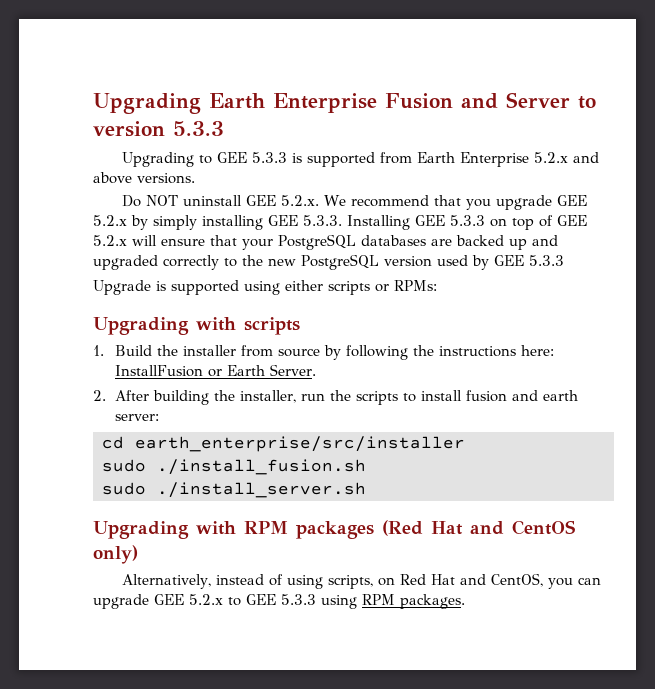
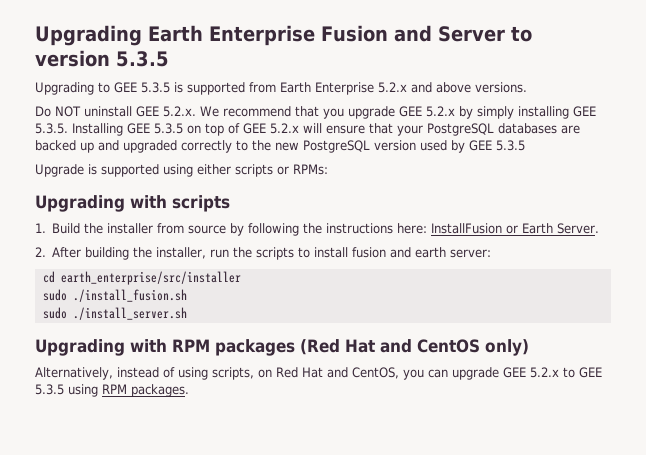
[173,121,224,136] 5.3.3 -> [116,51,169,67] 5.3.5
[251,152,287,163] 5.3.3 -> [141,82,170,93] 5.3.5
[303,215,342,226] 5.3.3. -> [35,123,68,134] 5.3.5.
[450,215,485,226] 5.3.3 -> [154,123,183,134] 5.3.5
[529,255,564,266] 5.3.3 -> [496,140,525,151] 5.3.5
[281,594,316,605] 5.3.3 -> [35,384,64,395] 5.3.5

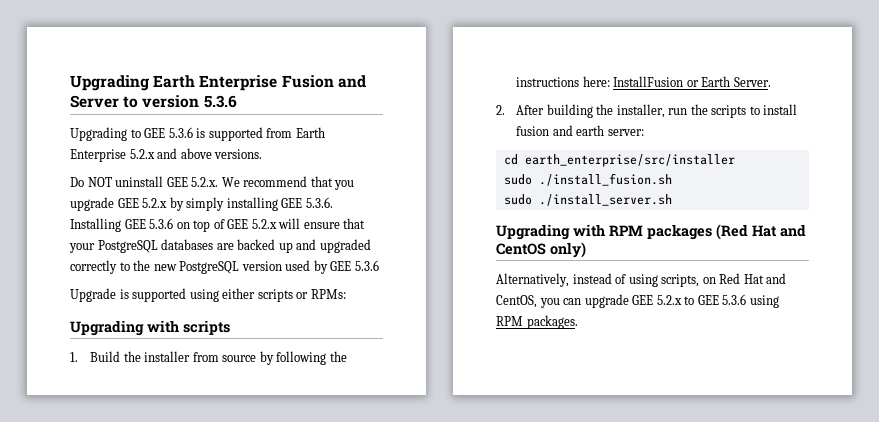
[116,51,169,67] 5.3.5 -> [203,95,237,108] 5.3.6
[141,82,170,93] 5.3.5 -> [168,127,193,138] 5.3.6
[35,123,68,134] 5.3.5. -> [305,197,333,208] 5.3.6.
[154,123,183,134] 5.3.5 -> [149,218,174,229] 5.3.6
[496,140,525,151] 5.3.5 -> [354,260,379,271] 5.3.6
[35,384,64,395] 5.3.5 -> [722,294,747,305] 5.3.6

